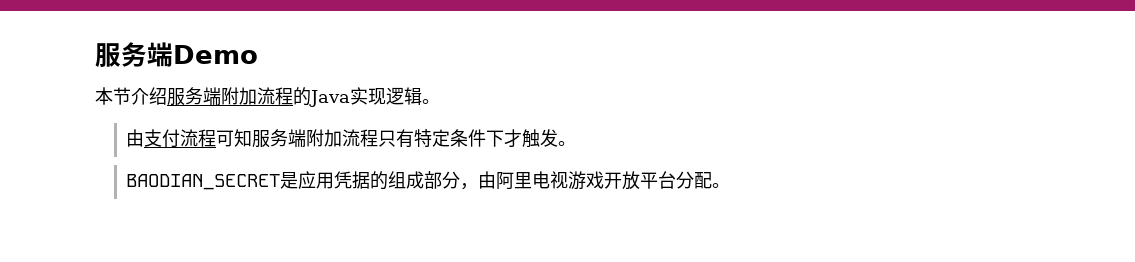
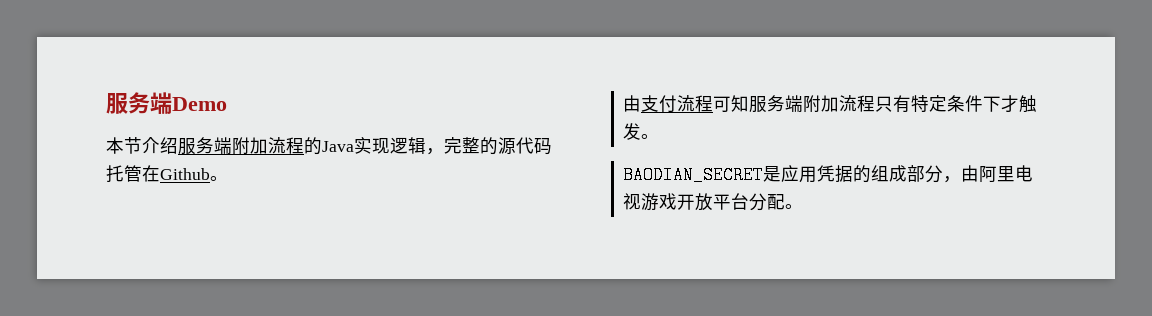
(422, 96) none -> [426,137,552,155] [106,165,210,182] ，完整的源代码托管在Github

